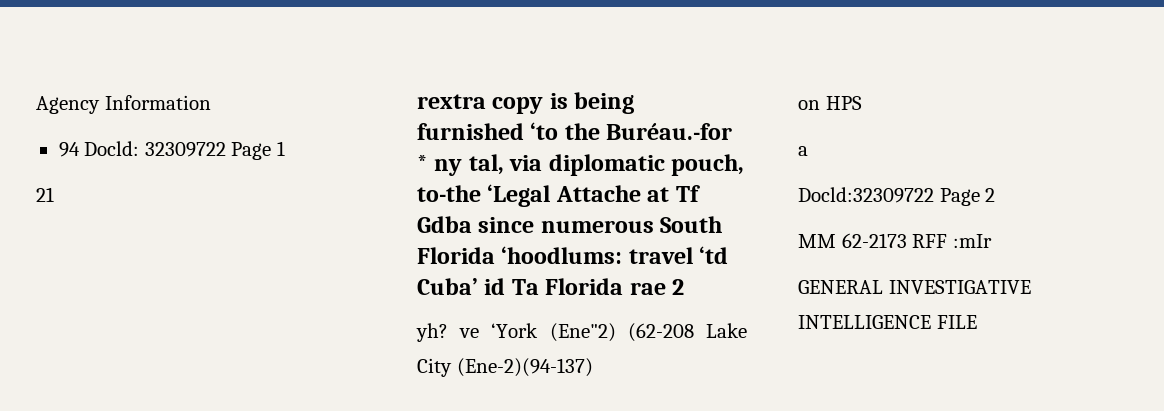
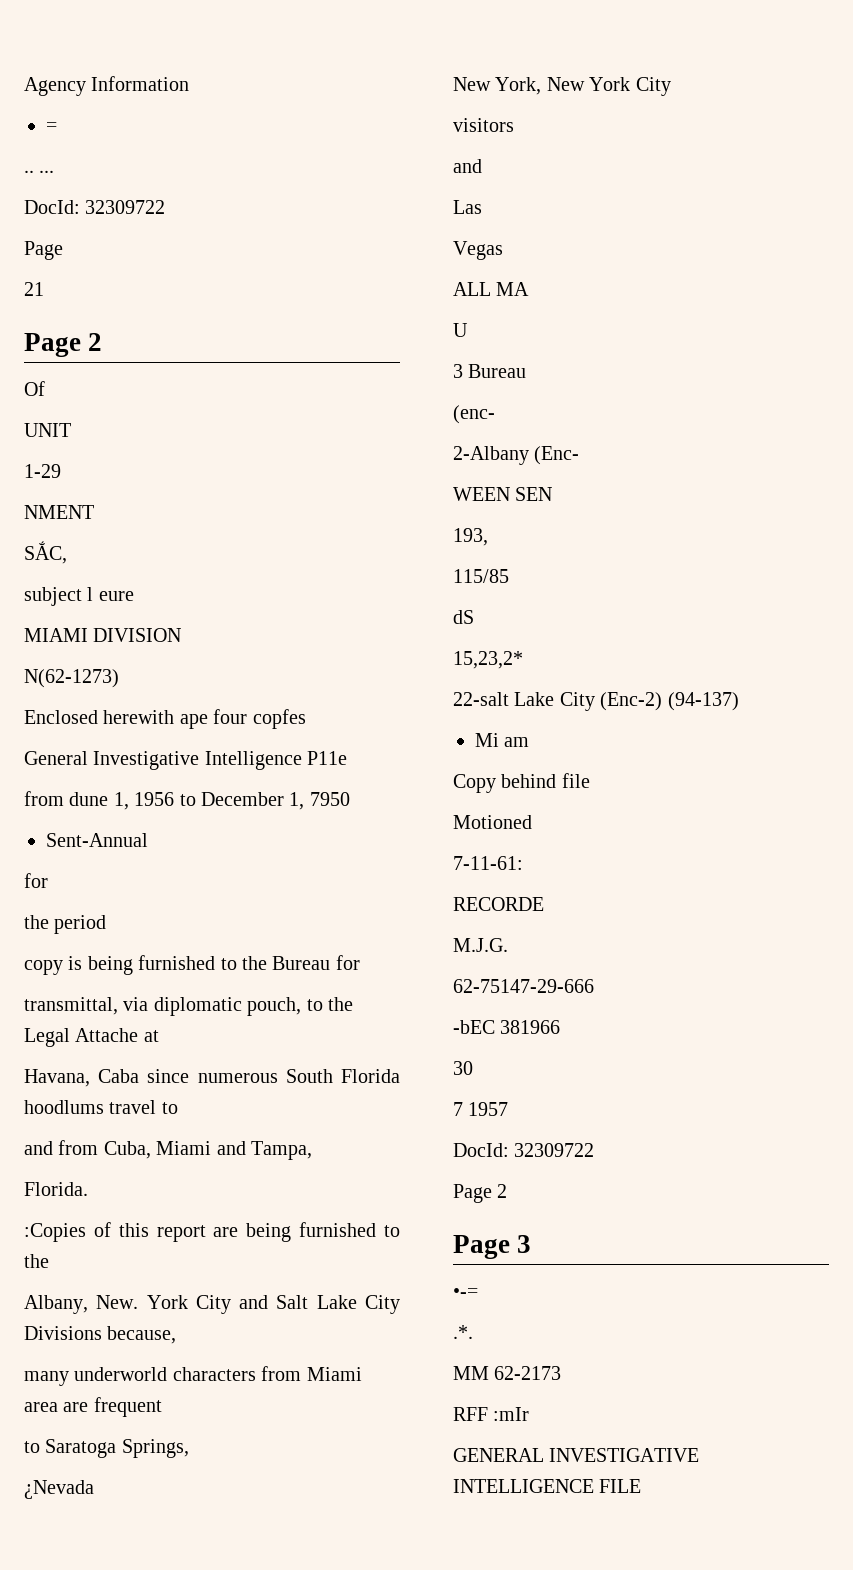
[58,141,285,160] 94 Docld: 32309722 Page 1 -> [46,122,57,132] [24,170,55,173] [24,200,166,214] [24,241,63,260] = // .. ... // DocId: 32309722 // Page
[417,92,635,114] [417,122,733,140] [417,154,745,176] [417,184,551,207] rextra copy is being furnished ‘to the Buréau.-for * ny tal, via diplomatic pouch, to-the ‘Legal -> [24,333,103,357] [24,381,45,396] [24,423,71,437] [24,464,61,478] [24,505,94,519] [24,541,67,564] [24,587,134,606] [24,628,182,642] [24,669,119,688] [24,709,306,729] [24,751,348,770] [24,791,350,810] [46,833,148,847] [24,873,48,888] [24,915,107,934] [24,955,360,975] [24,997,353,1016] [24,1028,70,1047] Page 2 // Of // UNIT // 1-29 // NMENT // SẮC, // subject l eure // MIAMI DIVISION // N(62-1273) // Enclosed herewith ape four copfes // General Investigative Intelligence P11e // from dune 1, 1956 to December 1, 7950 // Sent-Annual // for // the period // copy is being furnished to the Bureau for // transmittal, via diplomatic pouch, to the Legal
[675,185,700,202] [417,216,472,233] Tf Gdba -> [24,1069,140,1087] // Havana, Caba
[501,246,729,264] [417,278,685,295] [416,323,747,342] [417,358,593,377] [798,96,862,110] [798,146,808,156] [798,187,996,206] ‘hoodlums: travel ‘td Cuba’ id Ta Florida rae 2 // yh? ve ‘York (Ene"2) (62-208 Lake City (Ene-2)(94-137) // on HPS // a // Docld:32309722 Page 2 -> [24,1100,178,1114] [24,1140,312,1160] [24,1182,88,1196] [24,1222,400,1242] [24,1254,49,1268] [24,1295,400,1314] [24,1326,177,1344] [24,1366,362,1386] [24,1397,162,1417] [24,1439,189,1458] [24,1480,94,1499] [453,77,671,96] [453,118,514,132] [453,159,482,173] [453,200,482,214] [453,241,503,260] [453,282,530,296] [453,323,468,337] [453,364,527,378] [453,405,495,424] [453,446,580,465] [453,487,553,501] [453,528,488,546] [453,569,509,583] [453,610,474,624] [453,651,523,669] [453,692,739,711] [475,733,530,747] [453,773,590,793] [453,815,532,829] [453,856,523,870] [453,897,544,911] [453,938,508,952] [453,979,594,993] [453,1020,561,1034] [453,1061,473,1075] [453,1102,509,1116] [453,1143,595,1157] [453,1184,508,1203] [453,1235,532,1259] [453,1288,478,1298] [453,1325,473,1339] hoodlums travel to // and from Cuba, Miami and Tampa, // Florida. // :Copies of this report are being furnished to the // Albany, New. York City and Salt Lake City Divisions because, // many underworld characters from Miami area are frequent // to Saratoga Springs, // ¿Nevada // New York, New York City // visitors // and // Las // Vegas // ALL MA // U // 3 Bureau // (enc- // 2-Albany (Enc- // WEEN SEN // 193, // 115/85 // dS // 15,23,2* // 22-salt Lake City (Enc-2) (94-137) // Mi am // Copy behind file // Motioned // 7-11-61: // RECORDE // M.J.G. // 62-75147-29-666 // -bEC 381966 // 30 // 7 1957 // DocId: 32309722 // Page 2 // Page 3 // •-= // .*.
(907, 240) none -> (562, 1373) //

